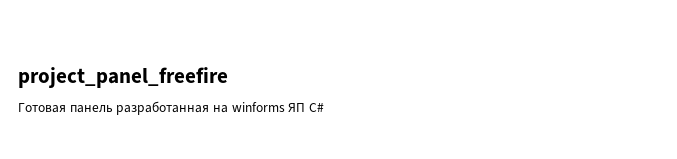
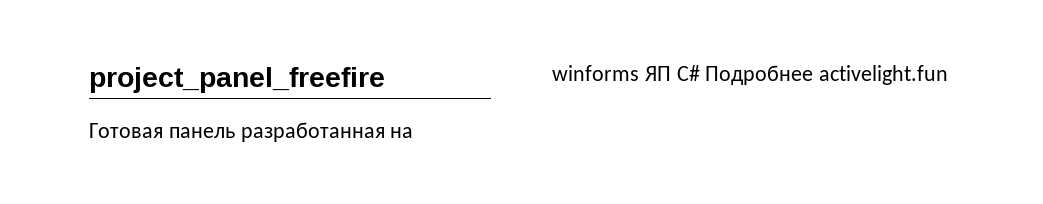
(324, 107) none -> [705,65,949,85] Подробнее activelight.fun

